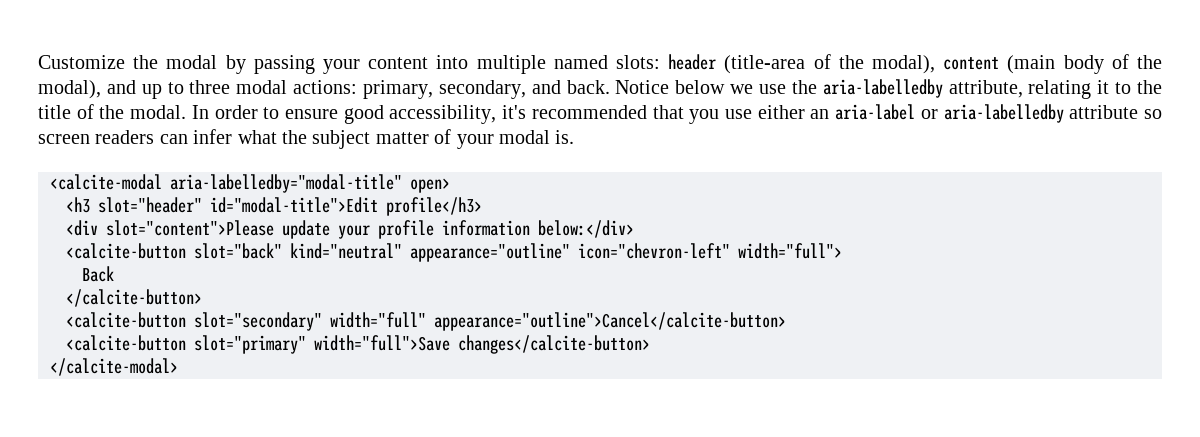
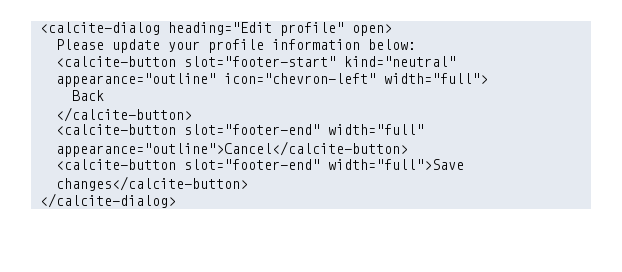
[38,54,1163,74] [38,79,1163,99] [38,104,1162,124] [38,129,575,149] [50,174,450,193] [66,197,482,216] [66,220,274,236] Customize the modal by passing your content into multiple named slots: header (title-area of the modal), content (main body of the modal), and up to three modal actions: primary, secondary, and back. Notice below we use the aria-labelledby attribute, relating it to the title of the modal. In order to ensure good accessibility, it's recommended that you use either an aria-label or aria-labelledby attribute so screen readers can infer what the subject matter of your modal is. // <calcite-modal aria-labelledby="modal-title" open> // <h3 slot="header" id="modal-title">Edit profile</h3> // <div slot="content">Please -> [40,22,393,36] [56,39,105,50] <calcite-dialog heading="Edit profile" open> // Please
[538,220,634,238] [66,243,282,259] below:</div> // <calcite-button slot="back" -> [368,39,417,50] [56,56,337,67] below: // <calcite-button slot="footer-start"
[194,312,322,331] slot="secondary" -> [184,124,321,135] slot="footer-end"
[194,335,306,354] slot="primary" -> [184,159,321,170] slot="footer-end"
[50,358,178,376] </calcite-modal> -> [40,193,177,208] </calcite-dialog>

